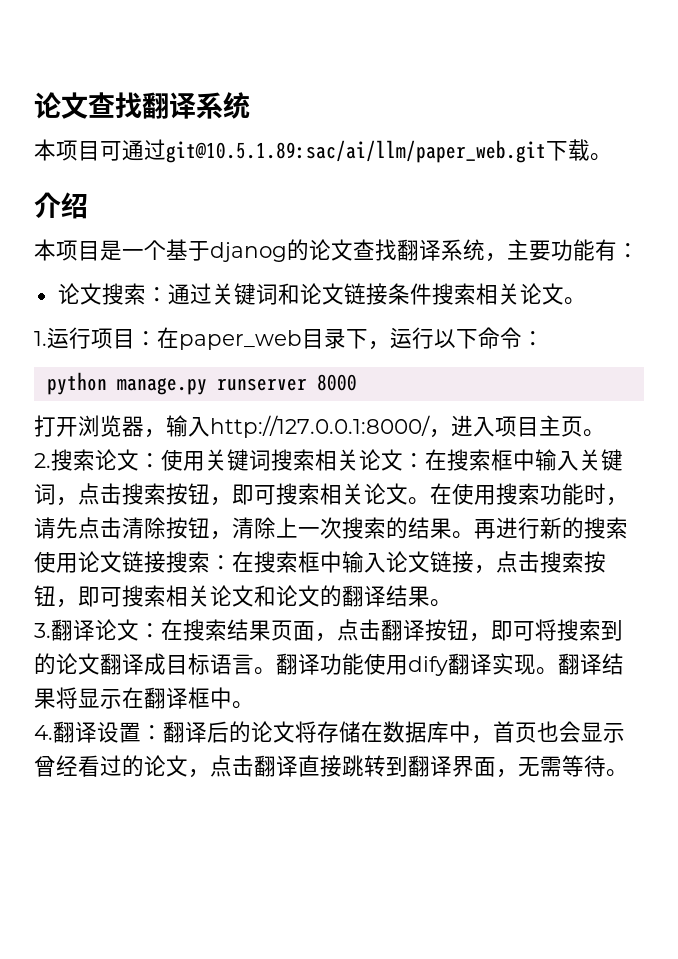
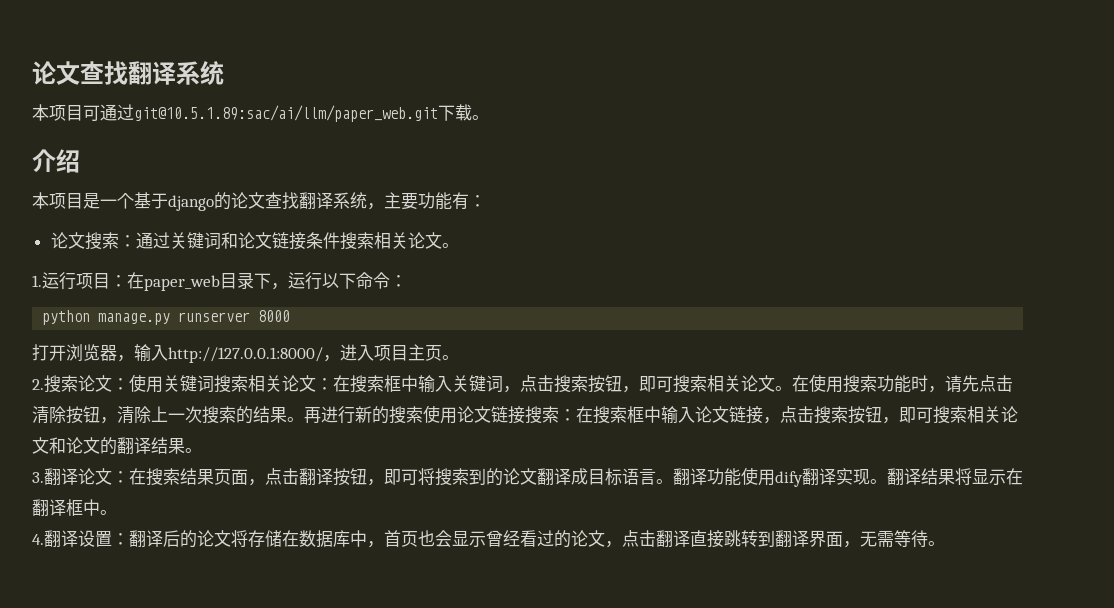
[210,242,287,262] djanog -> [168,195,214,211] django

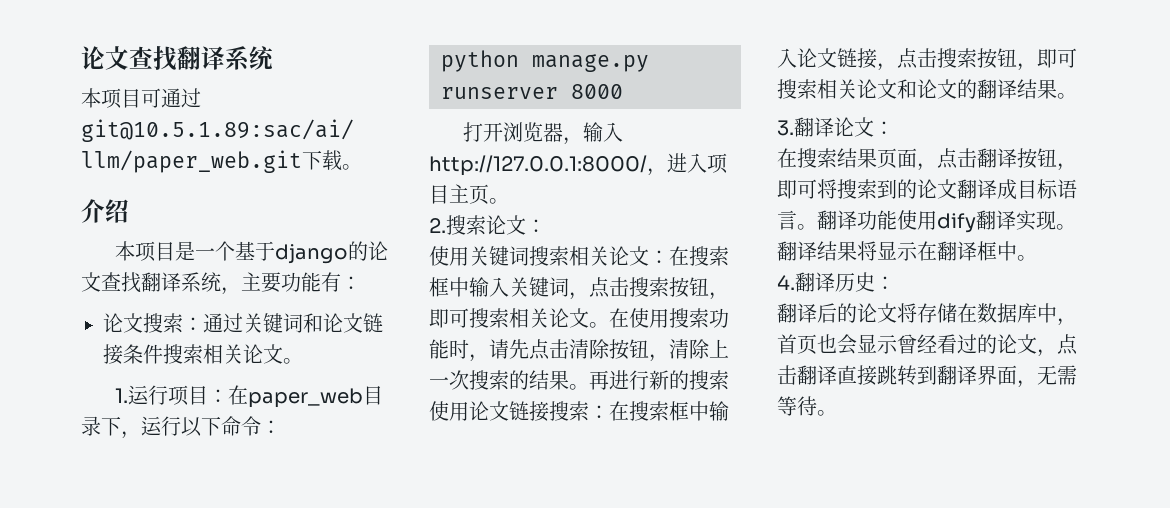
(129, 384) none -> (546, 226) //
(129, 477) none -> (894, 128) //
[78,530,129,547] 设置： -> [835,272,895,292] 历史： //

